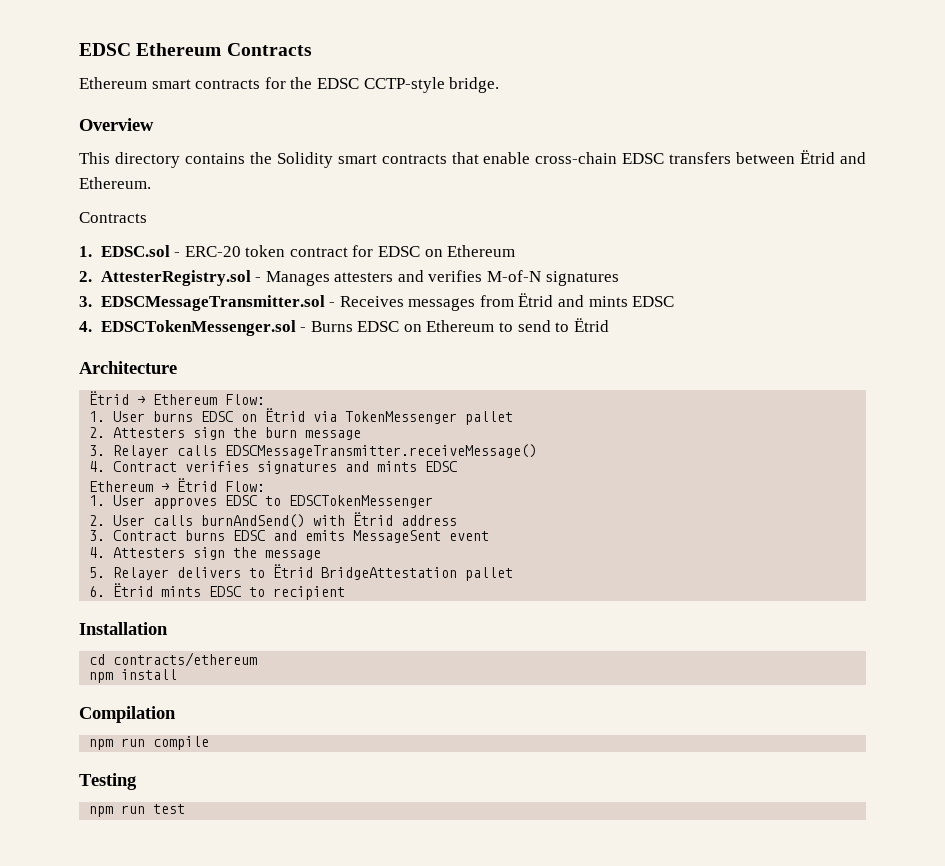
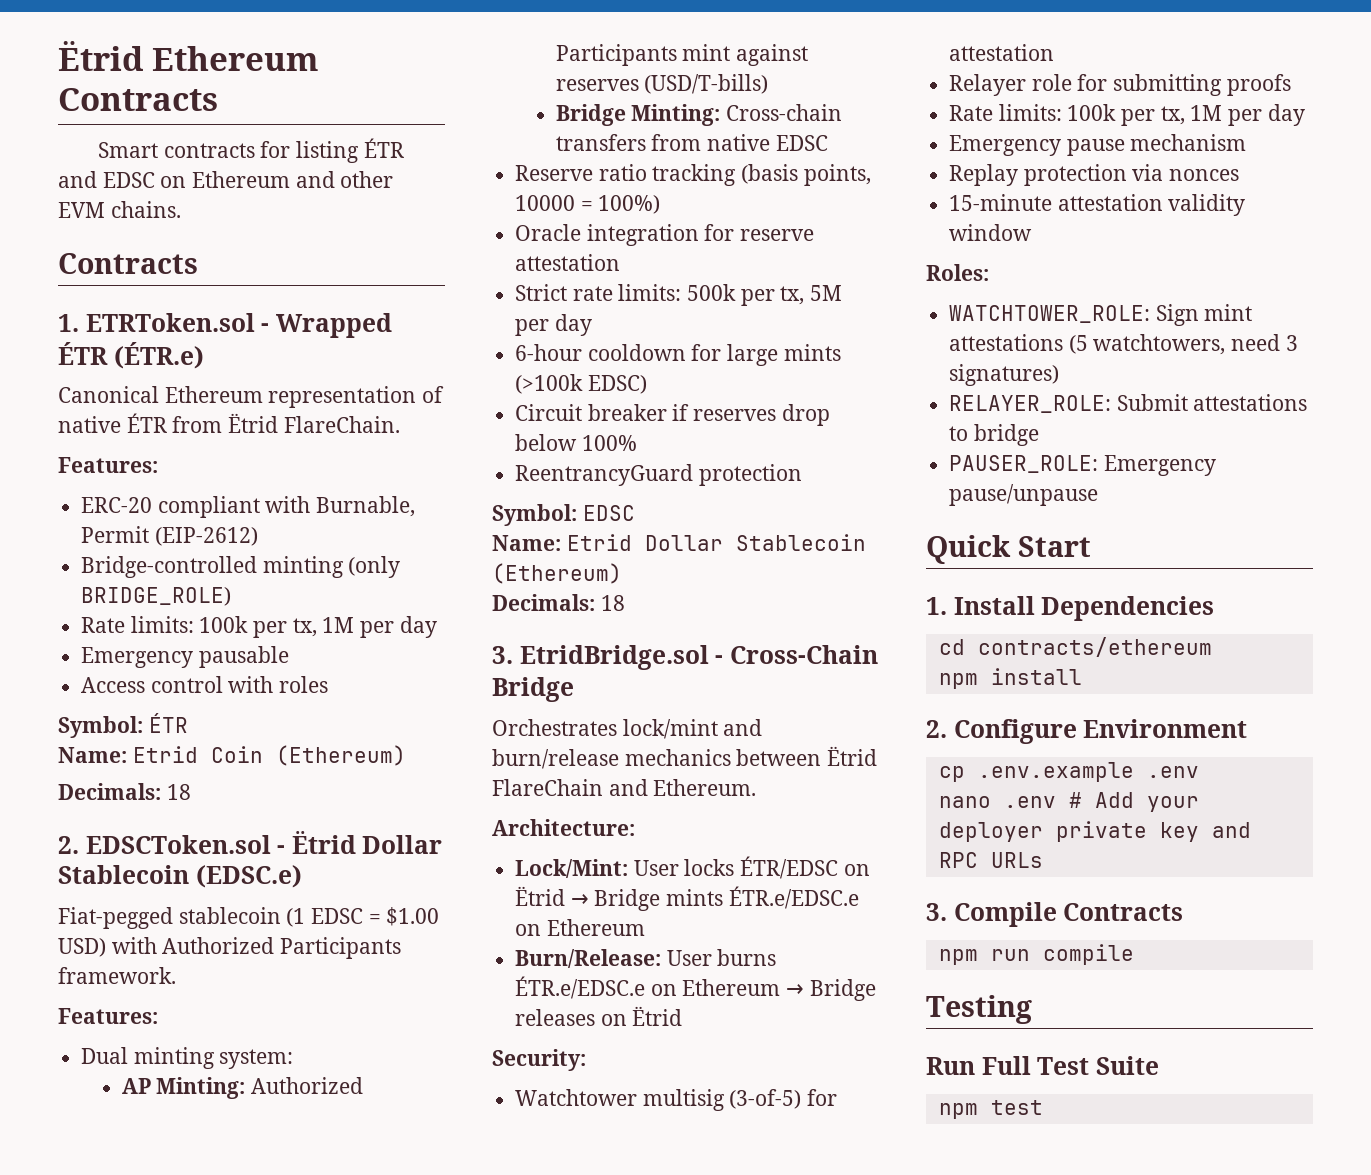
[79,43,131,56] EDSC -> [58,41,143,71] Ëtrid
[79,77,500,93] [79,118,154,131] [79,152,732,168] Ethereum smart contracts for the EDSC CCTP-style bridge. // Overview // This directory contains the Solidity smart contracts that enable cross-chain EDSC transfers -> [98,138,404,163] [58,171,394,188] [58,201,181,218] [58,253,198,274] [58,313,392,338] [58,342,204,369] [58,386,445,408] [58,413,400,433] [58,457,158,473] [81,496,416,518] [81,526,258,546] [81,556,401,578] [81,587,232,606] [81,616,437,638] [81,646,289,668] [81,676,329,693] [58,713,188,738] [58,745,406,766] [58,783,191,800] [58,831,443,854] [58,865,302,888] [58,907,440,929] [58,937,402,959] [58,967,176,984] [58,1008,158,1024] [81,1047,294,1069] [121,1077,364,1099] [555,44,809,66] [555,74,769,94] [555,104,843,126] [555,134,828,151] [515,164,871,186] [515,195,661,214] [515,224,815,246] [515,254,621,271] [515,284,843,306] [515,314,592,336] [515,344,841,366] [515,374,647,394] [515,404,830,426] [515,434,637,451] [515,464,802,486] [492,504,635,526] [492,534,866,551] [492,563,622,584] [492,594,625,611] [492,645,878,670] [492,677,574,702] [492,719,763,739] [492,749,731,769] Smart contracts for listing ÉTR and EDSC on Ethereum and other EVM chains. // Contracts // 1. ETRToken.sol - Wrapped ÉTR (ÉTR.e) // Canonical Ethereum representation of native ÉTR from Ëtrid FlareChain. // Features: // ERC-20 compliant with Burnable, Permit (EIP-2612) // Bridge-controlled minting (only BRIDGE_ROLE) // Rate limits: 100k per tx, 1M per day // Emergency pausable // Access control with roles // Symbol: ÉTR // Name: Etrid Coin (Ethereum) // Decimals: 18 // 2. EDSCToken.sol - Ëtrid Dollar Stablecoin (EDSC.e) // Fiat-pegged stablecoin (1 EDSC = $1.00 USD) with Authorized Participants framework. // Features: // Dual minting system: // AP Minting: Authorized Participants mint against reserves (USD/T-bills) // Bridge Minting: Cross-chain transfers from native EDSC // Reserve ratio tracking (basis points, 10000 = 100%) // Oracle integration for reserve attestation // Strict rate limits: 500k per tx, 5M per day // 6-hour cooldown for large mints (>100k EDSC) // Circuit breaker if reserves drop below 100% // ReentrancyGuard protection // Symbol: EDSC // Name: Etrid Dollar Stablecoin (Ethereum) // Decimals: 18 // 3. EtridBridge.sol - Cross-Chain Bridge // Orchestrates lock/mint and burn/release mechanics
(836, 157) none -> [492,779,603,796] FlareChain
[79,212,147,223] [79,245,516,257] [79,270,619,286] [79,293,675,311] [79,318,609,336] [79,361,177,374] [89,391,266,405] [89,408,514,425] [89,427,362,440] [89,444,538,458] [89,461,458,474] [89,478,266,492] [89,495,434,509] [89,512,458,528] [89,530,490,543] [89,547,322,560] [89,564,514,581] [89,583,346,600] [79,622,168,635] [89,652,258,667] [89,669,178,683] [79,706,176,723] Contracts // 1. EDSC.sol - ERC-20 token contract for EDSC on Ethereum // 2. AttesterRegistry.sol - Manages attesters and verifies M-of-N signatures // 3. EDSCMessageTransmitter.sol - Receives messages from Ëtrid and mints EDSC // 4. EDSCTokenMessenger.sol - Burns EDSC on Ethereum to send to Ëtrid // Architecture // Ëtrid → Ethereum Flow: // 1. User burns EDSC on Ëtrid via TokenMessenger pallet // 2. Attesters sign the burn message // 3. Relayer calls EDSCMessageTransmitter.receiveMessage() // 4. Contract verifies signatures and mints EDSC // Ethereum → Ëtrid Flow: // 1. User approves EDSC to EDSCTokenMessenger // 2. User calls burnAndSend() with Ëtrid address // 3. Contract burns EDSC and emits MessageSent event // 4. Attesters sign the message // 5. Relayer delivers to Ëtrid BridgeAttestation pallet // 6. Ëtrid mints EDSC to recipient // Installation // cd contracts/ethereum // npm install // Compilation -> [492,819,635,836] [515,856,870,879] [515,886,859,911] [515,919,645,936] [515,949,777,968] [515,976,876,1001] [515,1006,683,1026] [492,1049,586,1071] [515,1089,838,1111] [949,44,1055,61] [949,74,1291,96] [949,104,1305,126] [949,134,1247,156] [949,164,1240,186] [949,194,1246,216] [949,224,1033,241] [926,264,989,281] [949,304,1253,326] [949,334,1298,355] [949,364,1060,386] [949,394,1308,413] [949,424,1039,446] [949,455,1216,476] [949,484,1099,506] [926,535,1091,564] [926,596,1215,621] [938,637,1212,657] [938,668,1082,689] [926,719,1248,744] [938,762,1199,782] [938,792,1199,812] [938,821,1251,842] [938,852,1043,868] [926,902,1184,927] Architecture: // Lock/Mint: User locks ÉTR/EDSC on Ëtrid → Bridge mints ÉTR.e/EDSC.e on Ethereum // Burn/Release: User burns ÉTR.e/EDSC.e on Ethereum → Bridge releases on Ëtrid // Security: // Watchtower multisig (3-of-5) for attestation // Relayer role for submitting proofs // Rate limits: 100k per tx, 1M per day // Emergency pause mechanism // Replay protection via nonces // 15-minute attestation validity window // Roles: // WATCHTOWER_ROLE: Sign mint attestations (5 watchtowers, need 3 signatures) // RELAYER_ROLE: Submit attestations to bridge // PAUSER_ROLE: Emergency pause/unpause // Quick Start // 1. Install Dependencies // cd contracts/ethereum // npm install // 2. Configure Environment // cp .env.example .env // nano .env # Add your deployer private key and RPC URLs // 3. Compile Contracts
[89,805,146,817] // npm run -> [926,1056,1159,1075] [938,1103,978,1119] // Run Full Test Suite // npm

